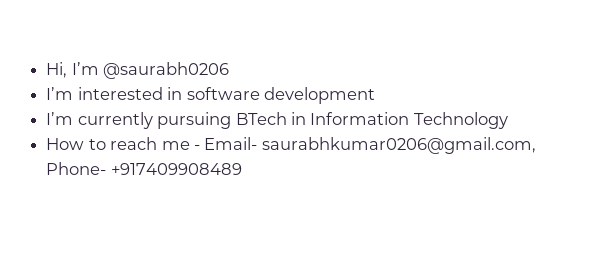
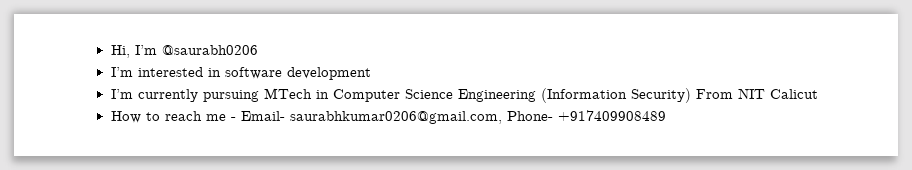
[235,112,508,129] BTech in Information Technology -> [263,88,818,103] MTech in Computer Science Engineering (Information Security) From NIT Calicut

